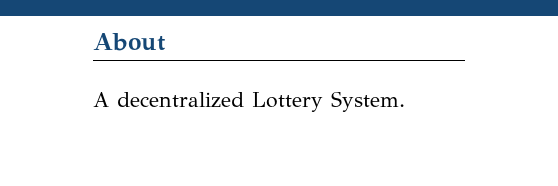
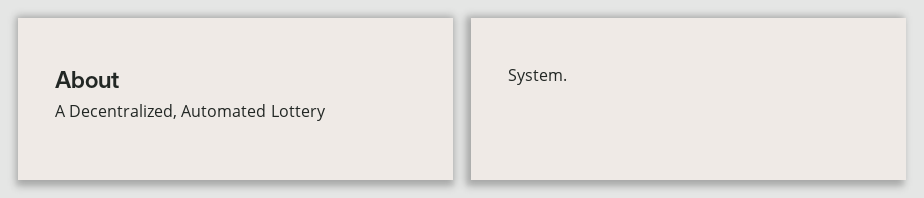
[117,92,244,108] decentralized -> [69,104,267,119] Decentralized, Automated

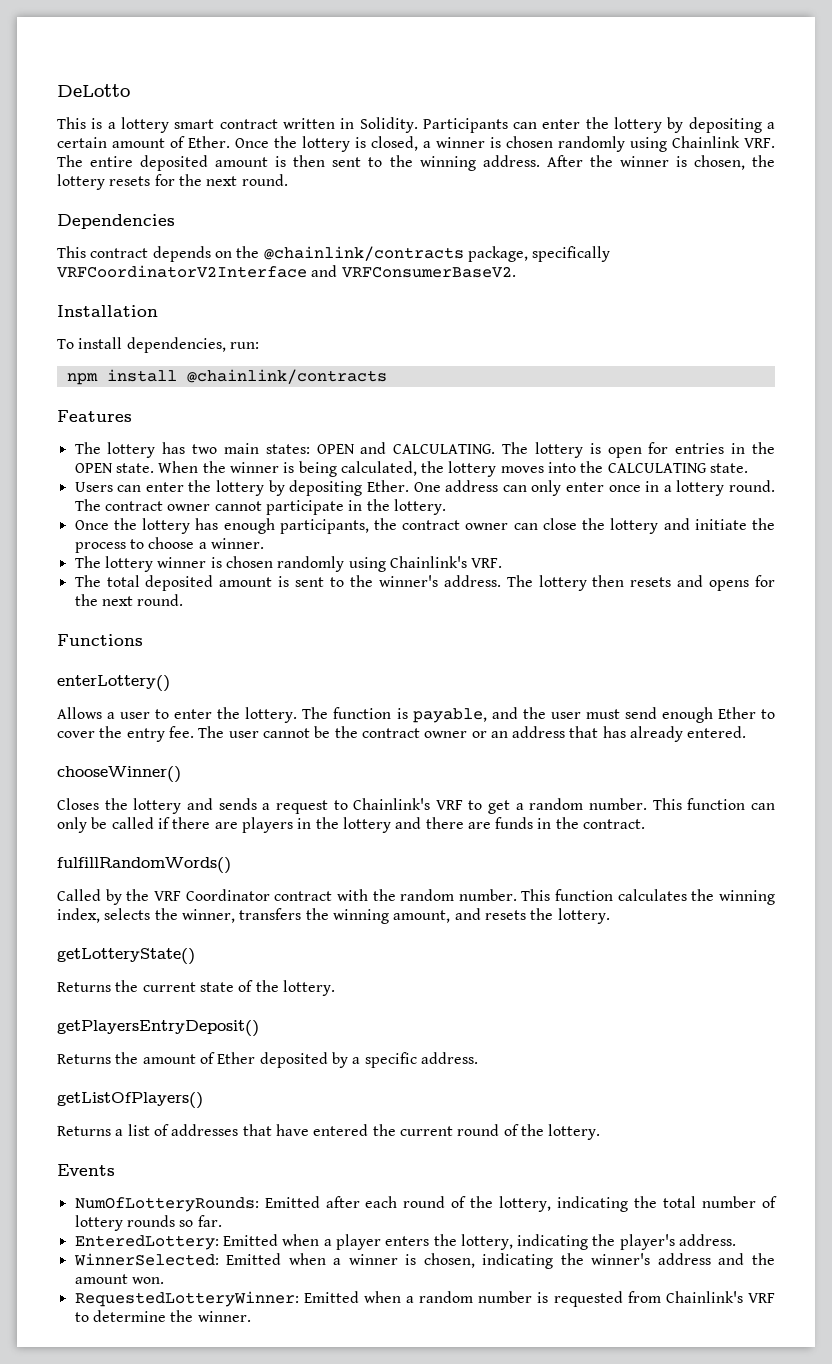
[55,71,119,88] [55,104,326,121] [508,69,567,85] About // A Decentralized, Automated Lottery System. -> [57,84,130,97] [57,117,775,133] [57,136,775,152] [57,155,775,171] [57,174,288,190] [57,214,175,229] [57,246,611,262] [57,265,516,278] [57,305,158,317] [57,337,259,353] [66,369,387,385] [57,410,132,422] [74,442,775,458] [74,461,749,477] [74,480,776,496] [74,499,446,515] [74,518,776,534] [74,537,264,553] [74,556,503,572] [74,575,775,591] [74,594,184,606] [57,634,143,646] [57,675,170,692] [57,707,775,723] [57,726,747,742] [57,766,181,783] [57,798,775,814] [57,817,646,833] [57,857,231,874] [57,889,775,905] [57,908,610,924] [57,948,195,965] [57,980,335,996] [57,1020,259,1037] [57,1052,478,1068] [57,1092,203,1109] [57,1124,601,1140] [57,1164,115,1176] [74,1196,777,1212] [74,1215,222,1231] [74,1234,737,1250] [73,1253,775,1269] [74,1274,164,1284] [74,1291,775,1307] [74,1310,251,1322] DeLotto // This is a lottery smart contract written in Solidity. Participants can enter the lottery by depositing a certain amount of Ether. Once the lottery is closed, a winner is chosen randomly using Chainlink VRF. The entire deposited amount is then sent to the winning address. After the winner is chosen, the lottery resets for the next round. // Dependencies // This contract depends on the @chainlink/contracts package, specifically VRFCoordinatorV2Interface and VRFConsumerBaseV2. // Installation // To install dependencies, run: // npm install @chainlink/contracts // Features // The lottery has two main states: OPEN and CALCULATING. The lottery is open for entries in the OPEN state. When the winner is being calculated, the lottery moves into the CALCULATING state. // Users can enter the lottery by depositing Ether. One address can only enter once in a lottery round. The contract owner cannot participate in the lottery. // Once the lottery has enough participants, the contract owner can close the lottery and initiate the process to choose a winner. // The lottery winner is chosen randomly using Chainlink's VRF. // The total deposited amount is sent to the winner's address. The lottery then resets and opens for the next round. // Functions // enterLottery() // Allows a user to enter the lottery. The function is payable, and the user must send enough Ether to cover the entry fee. The user cannot be the contract owner or an address that has already entered. // chooseWinner() // Closes the lottery and sends a request to Chainlink's VRF to get a random number. This function can only be called if there are players in the lottery and there are funds in the contract. // fulfillRandomWords() // Called by the VRF Coordinator contract with the random number. This function calculates the winning index, selects the winner, transfers the winning amount, and resets the lottery. // getLotteryState() // Returns the current state of the lottery. // getPlayersEntryDeposit() // Returns the amount of Ether deposited by a specific address. // getListOfPlayers() // Returns a list of addresses that have entered the current round of the lottery. // Events // NumOfLotteryRounds: Emitted after each round of the lottery, indicating the total number of lottery rounds so far. // EnteredLottery: Emitted when a player enters the lottery, indicating the player's address. // WinnerSelected: Emitted when a winner is chosen, indicating the winner's address and the amount won. // RequestedLotteryWinner: Emitted when a random number is requested from Chainlink's VRF to determine the winner.

